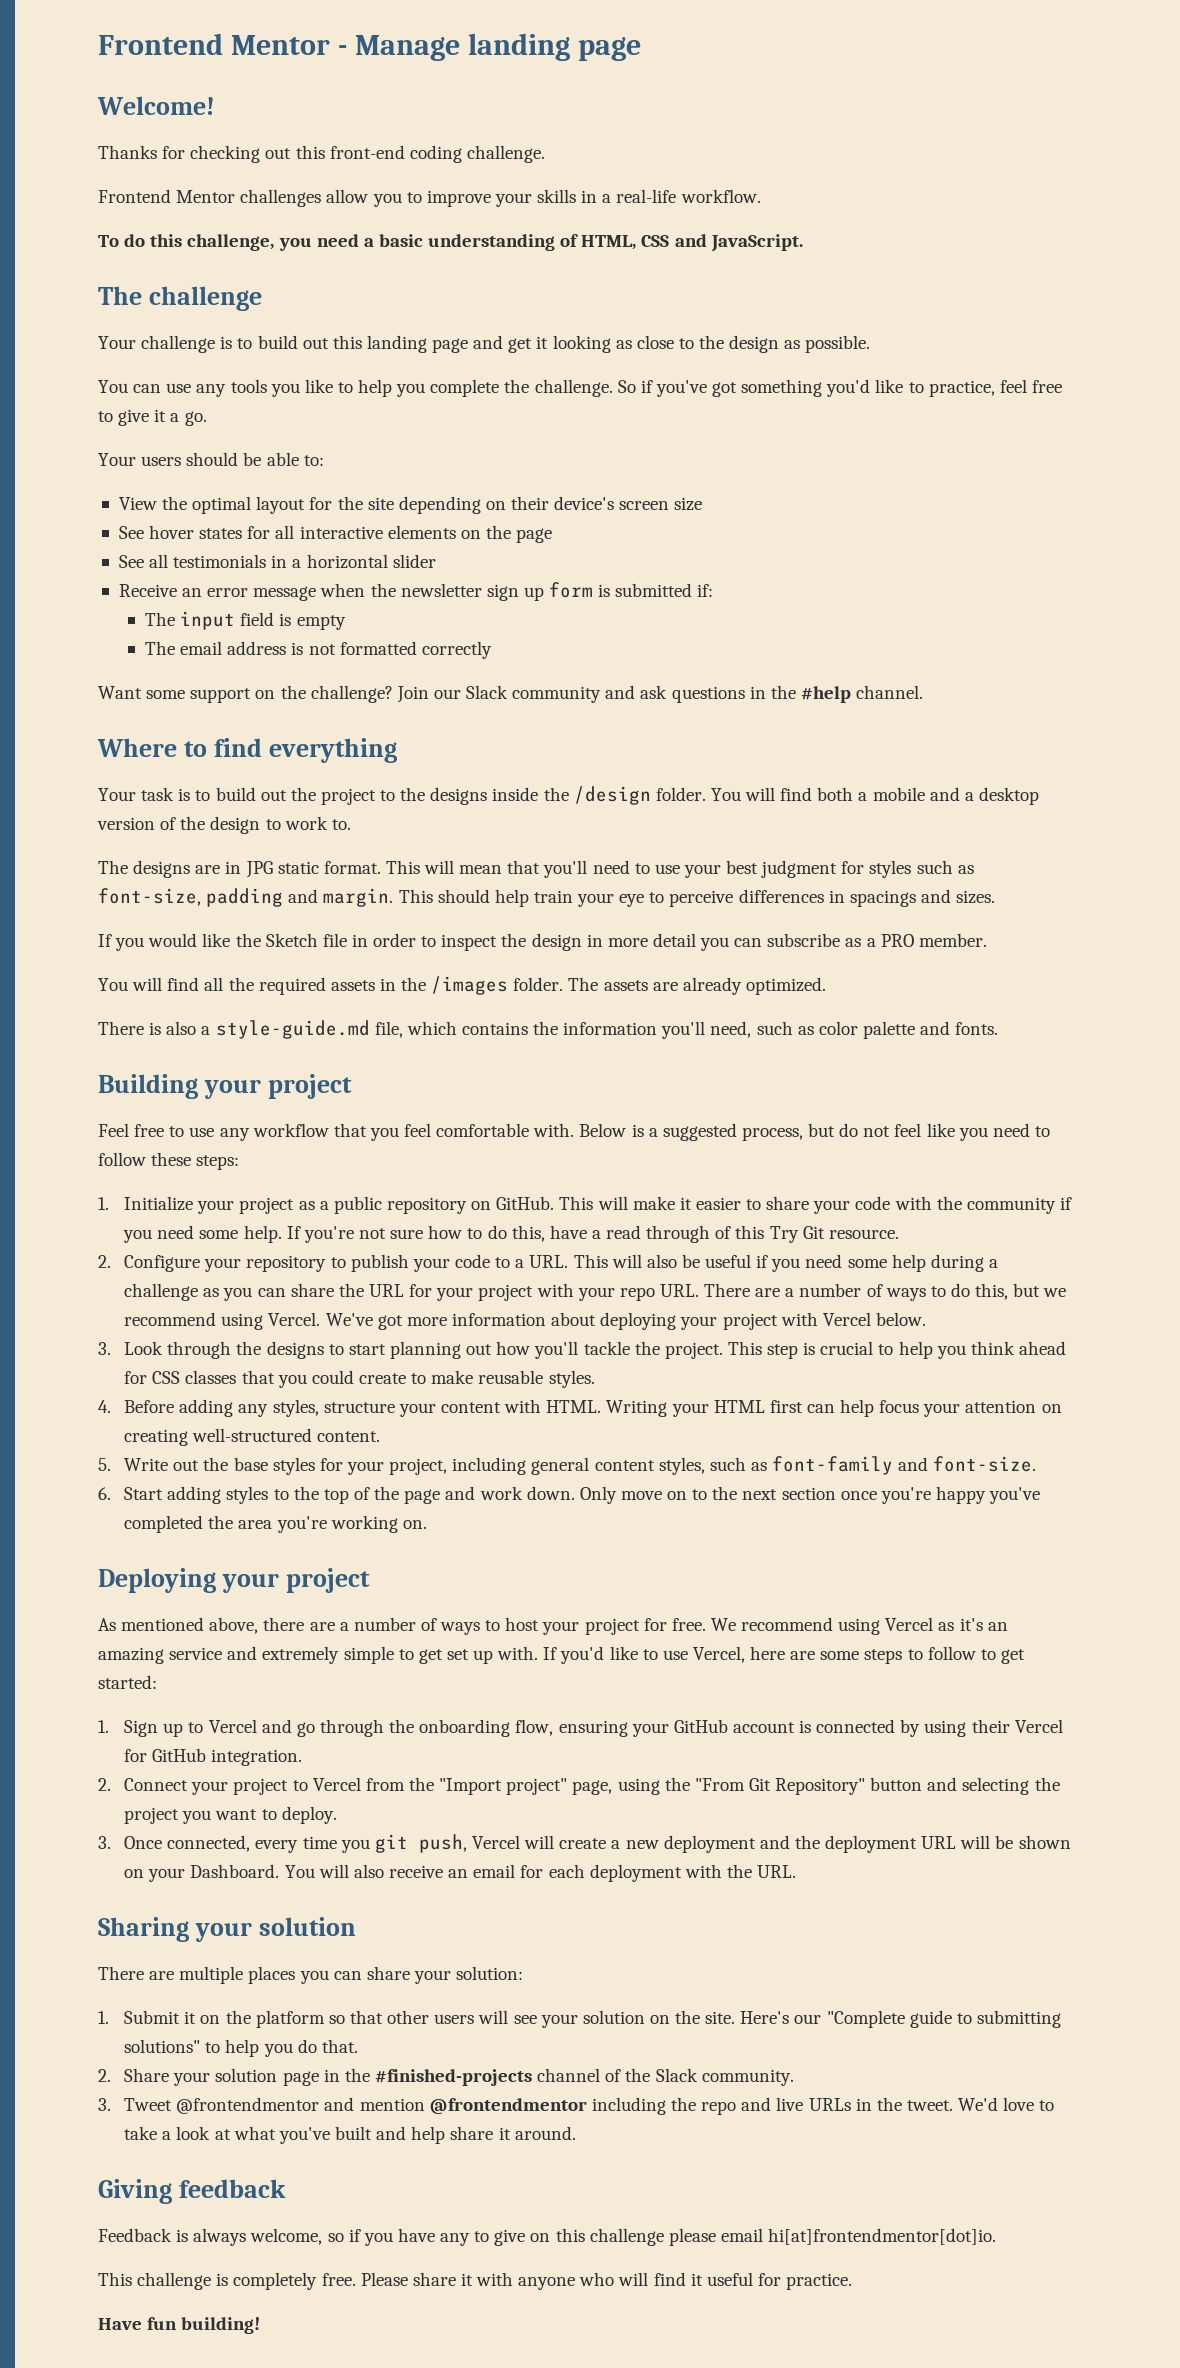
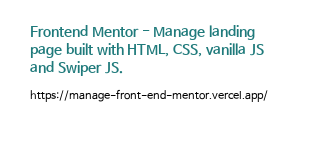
[97,96,215,115] [98,145,545,163] [98,189,761,207] [98,234,803,252] [98,286,262,311] [98,335,871,353] [98,379,1062,397] [98,409,207,426] [98,452,324,466] [118,496,703,514] [118,525,553,543] [118,554,436,569] [118,582,714,601] [145,611,346,630] [145,641,492,659] [98,685,924,703] [97,738,397,763] [98,786,1039,805] [97,816,351,834] [98,860,974,878] [98,888,996,907] [98,933,987,951] [98,976,826,995] [98,1020,999,1039] [98,1074,352,1099] [98,1123,1050,1141] [98,1152,240,1170] [98,1196,1072,1214] [123,1225,899,1243] [98,1254,998,1272] [124,1283,1067,1301] [124,1312,926,1330] [98,1341,1066,1359] [124,1370,595,1388] [98,1399,1062,1417] [124,1428,381,1446] [98,1456,1037,1475] [98,1486,1041,1504] [124,1515,427,1533] [98,1568,370,1593] [98,1617,1008,1635] [98,1646,1025,1664] [98,1675,157,1689] [98,1719,1063,1737] [124,1748,303,1766] [98,1777,1060,1795] [124,1806,337,1824] [98,1834,1071,1853] [124,1864,797,1882] [98,1917,356,1942] [98,1966,524,1984] [98,2010,1061,2028] [124,2039,358,2057] [98,2068,794,2086] [98,2097,1055,2115] [124,2126,576,2144] [98,2179,286,2204] [98,2228,997,2246] [98,2272,853,2290] [98,2317,261,2334] // Welcome! // Thanks for checking out this front-end coding challenge. // Frontend Mentor challenges allow you to improve your skills in a real-life workflow. // To do this challenge, you need a basic understanding of HTML, CSS and JavaScript. // The challenge // Your challenge is to build out this landing page and get it looking as close to the design as possible. // You can use any tools you like to help you complete the challenge. So if you've got something you'd like to practice, feel free to give it a go. // Your users should be able to: // View the optimal layout for the site depending on their device's screen size // See hover states for all interactive elements on the page // See all testimonials in a horizontal slider // Receive an error message when the newsletter sign up form is submitted if: // The input field is empty // The email address is not formatted correctly // Want some support on the challenge? Join our Slack community and ask questions in the #help channel. // Where to find everything // Your task is to build out the project to the designs inside the /design folder. You will find both a mobile and a desktop version of the design to work to. // The designs are in JPG static format. This will mean that you'll need to use your best judgment for styles such as font-size, padding and margin. This should help train your eye to perceive differences in spacings and sizes. // If you would like the Sketch file in order to inspect the design in more detail you can subscribe as a PRO member. // You will find all the required assets in the /images folder. The assets are already optimized. // There is also a style-guide.md file, which contains the information you'll need, such as color palette and fonts. // Building your project // Feel free to use any workflow that you feel comfortable with. Below is a suggested process, but do not feel like you need to follow these steps: // 1. Initialize your project as a public repository on GitHub. This will make it easier to share your code with the community if you need some help. If you're not sure how to do this, have a read through of this Try Git resource. // 2. Configure your repository to publish your code to a URL. This will also be useful if you need some help during a challenge as you can share the URL for your project with your repo URL. There are a number of ways to do this, but we recommend using Vercel. We've got more information about deploying your project with Vercel below. // 3. Look through the designs to start planning out how you'll tackle the project. This step is crucial to help you think ahead for CSS classes that you could create to make reusable styles. // 4. Before adding any styles, structure your content with HTML. Writing your HTML first can help focus your attention on creating well-structured content. // 5. Write out the base styles for your project, including general content styles, such as font-family and font-size. // 6. Start adding styles to the top of the page and work down. Only move on to the next section once you're happy you've completed the area you're working on. // Deploying your project // As mentioned above, there are a number of ways to host your project for free. We recommend using Vercel as it's an amazing service and extremely simple to get set up with. If you'd like to use Vercel, here are some steps to follow to get started: // 1. Sign up to Vercel and go through the onboarding flow, ensuring your GitHub account is connected by using their Vercel for GitHub integration. // 2. Connect your project to Vercel from the "Import project" page, using the "From Git Repository" button and selecting the project you want to deploy. // 3. Once connected, every time you git push, Vercel will create a new deployment and the deployment URL will be shown on your Dashboard. You will also receive an email for each deployment with the URL. // Sharing your solution // There are multiple places you can share your solution: // 1. Submit it on the platform so that other users will see your solution on the site. Here's our "Complete guide to submitting solutions" to help you do that. // 2. Share your solution page in the #finished-projects channel of the Slack community. // 3. Tweet @frontendmentor and mention @frontendmentor including the repo and live URLs in the tweet. We'd love to take a look at what you've built and help share it around. // Giving feedback // Feedback is always welcome, so if you have any to give on this challenge please email hi[at]frontendmentor[dot]io. // This challenge is completely free. Please share it with anyone who will find it useful for practice. // Have fun building! -> [65,43,264,57] [30,61,123,76] [30,89,268,102] built with HTML, CSS, vanilla JS and Swiper JS. // https://manage-front-end-mentor.vercel.app/

